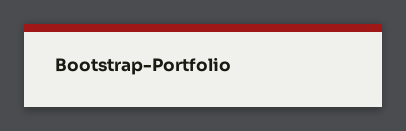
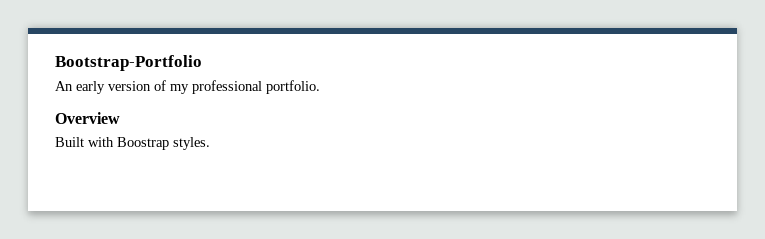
(231, 66) none -> [55,80,320,94] [55,112,120,124] [55,137,210,150] // An early version of my professional portfolio. // Overview // Built with Boostrap styles.

